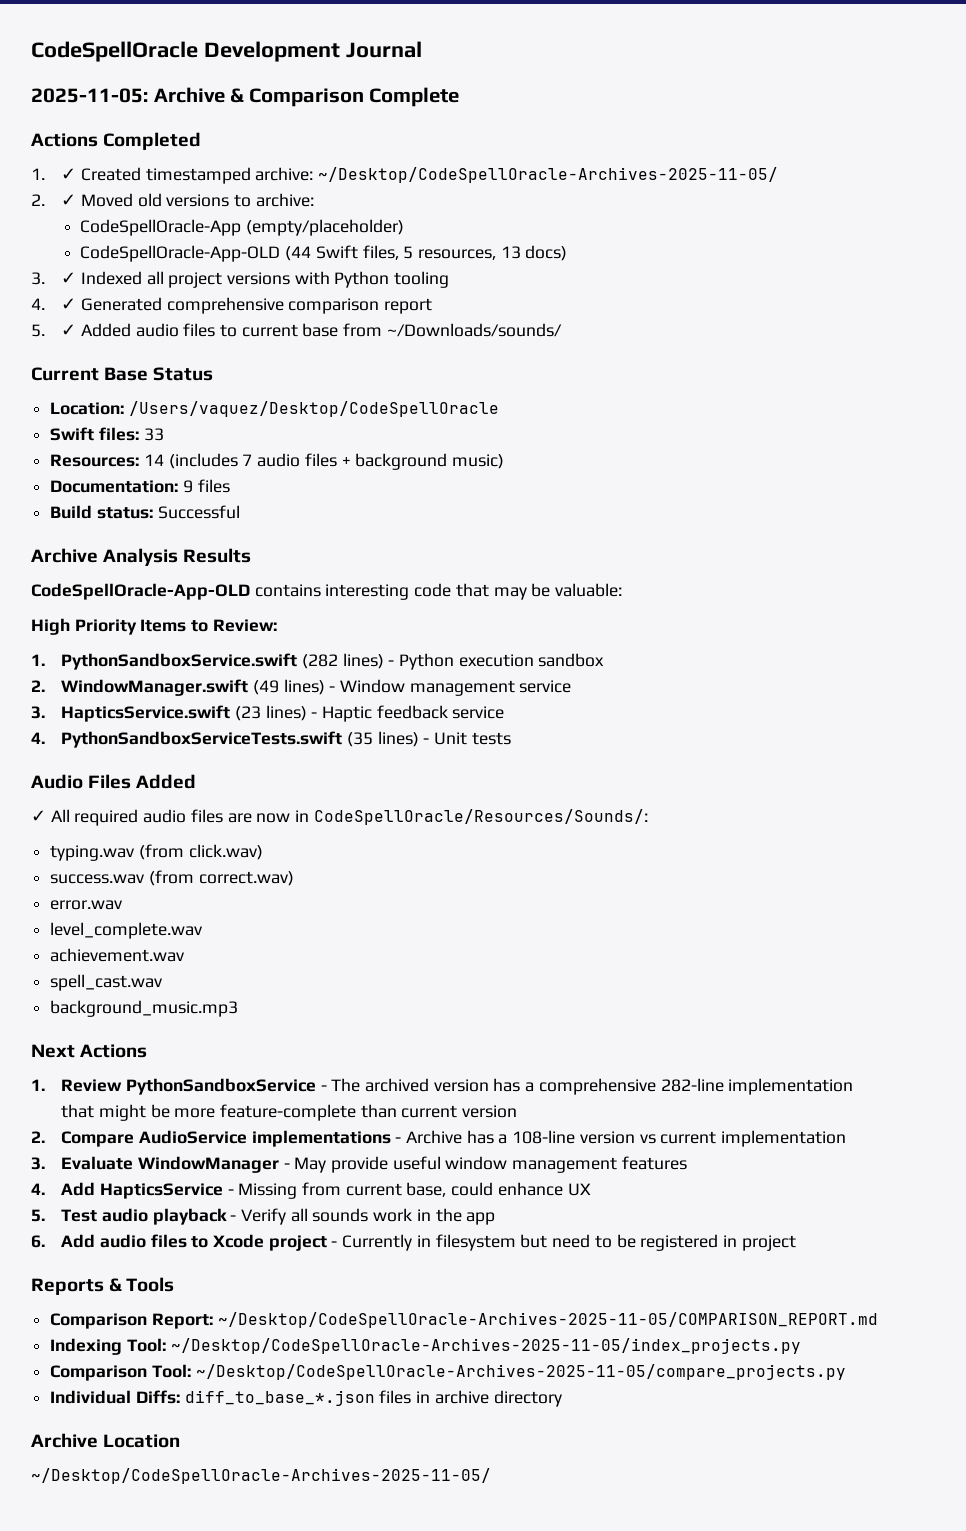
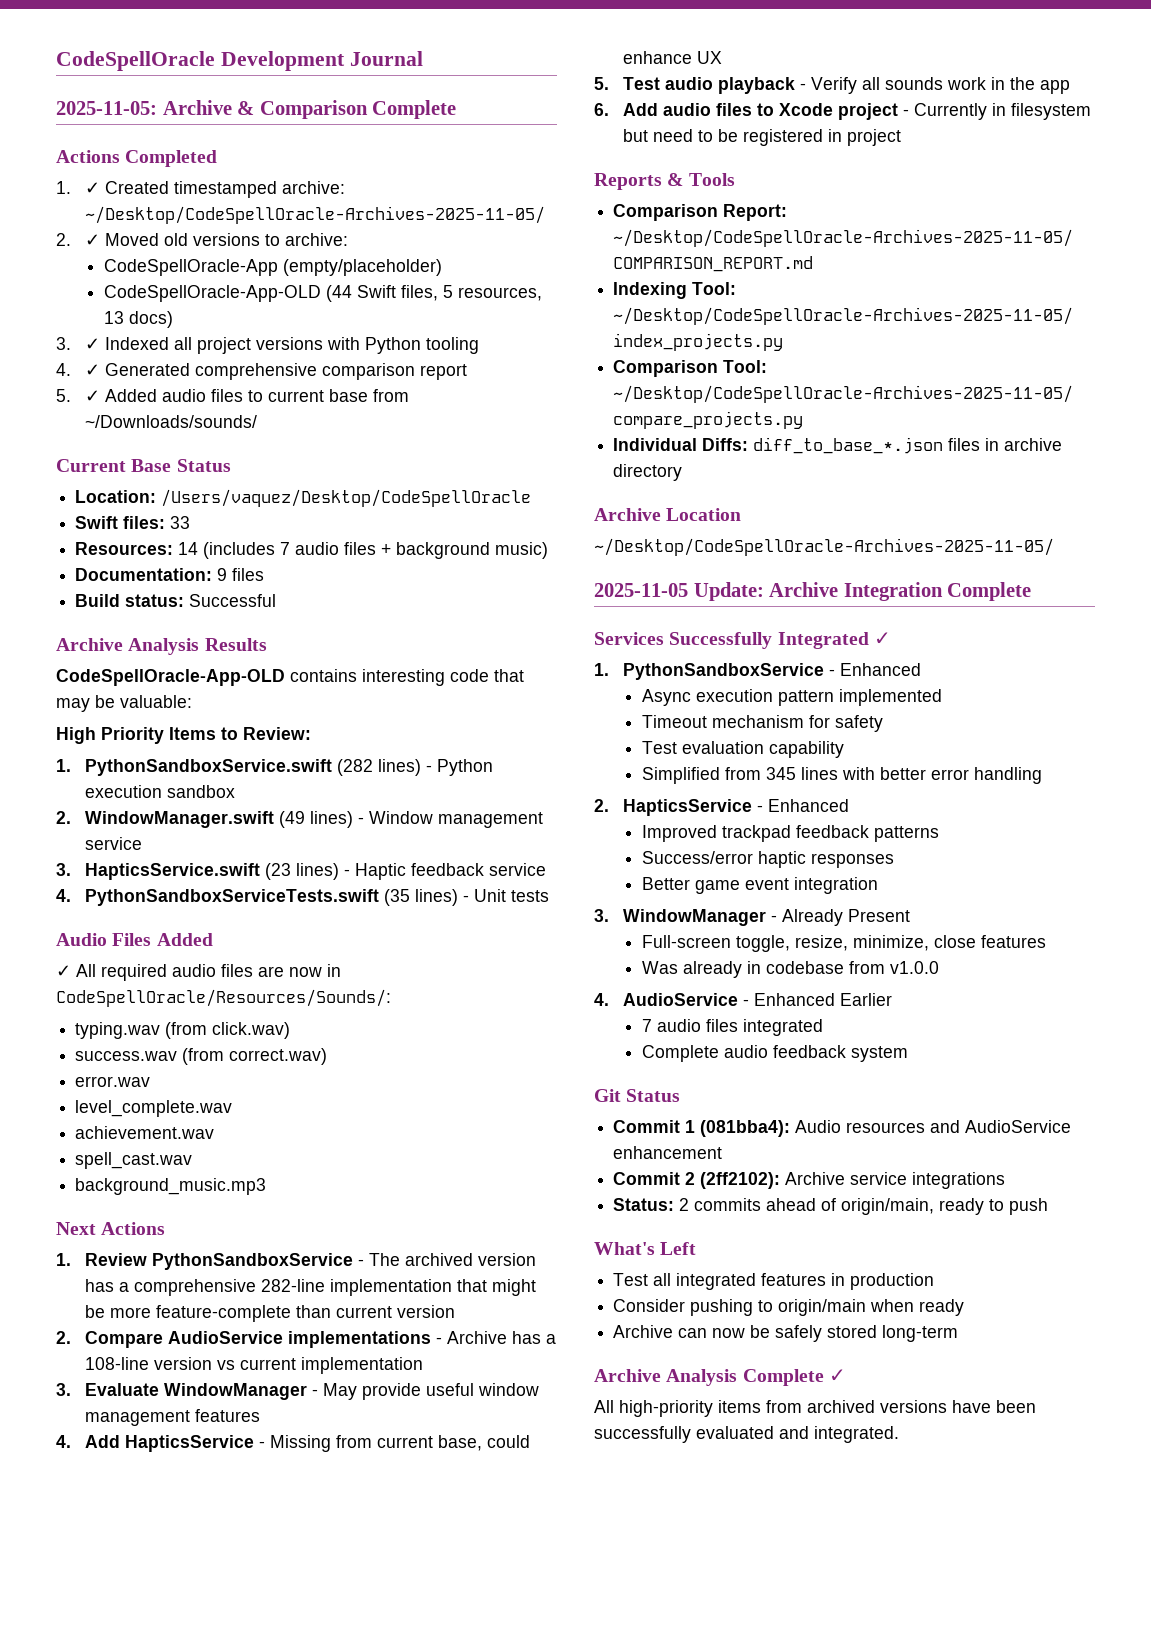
(491, 1476) none -> [594,582,1032,601] [594,632,891,649] [594,663,921,680] [641,689,942,706] [641,715,883,732] [641,741,844,758] [641,767,1042,784] [594,799,849,816] [641,825,939,842] [641,851,894,868] [641,877,878,894] [594,909,910,926] [641,935,1046,952] [641,961,939,978] [594,993,892,1006] [641,1019,823,1036] [641,1045,908,1062] [594,1089,681,1102] [613,1120,1072,1137] [613,1146,723,1159] [613,1172,1006,1189] [613,1198,1049,1215] [594,1242,697,1255] [613,1273,935,1290] [613,1299,965,1316] [613,1325,959,1342] [594,1369,846,1386] [594,1400,1036,1417] [594,1426,899,1443] // 2025-11-05 Update: Archive Integration Complete // Services Successfully Integrated ✓ // 1. PythonSandboxService - Enhanced // Async execution pattern implemented // Timeout mechanism for safety // Test evaluation capability // Simplified from 345 lines with better error handling // 2. HapticsService - Enhanced // Improved trackpad feedback patterns // Success/error haptic responses // Better game event integration // 3. WindowManager - Already Present // Full-screen toggle, resize, minimize, close features // Was already in codebase from v1.0.0 // 4. AudioService - Enhanced Earlier // 7 audio files integrated // Complete audio feedback system // Git Status // Commit 1 (081bba4): Audio resources and AudioService enhancement // Commit 2 (2ff2102): Archive service integrations // Status: 2 commits ahead of origin/main, ready to push // What's Left // Test all integrated features in production // Consider pushing to origin/main when ready // Archive can now be safely stored long-term // Archive Analysis Complete ✓ // All high-priority items from archived versions have been successfully evaluated and integrated.

